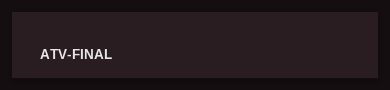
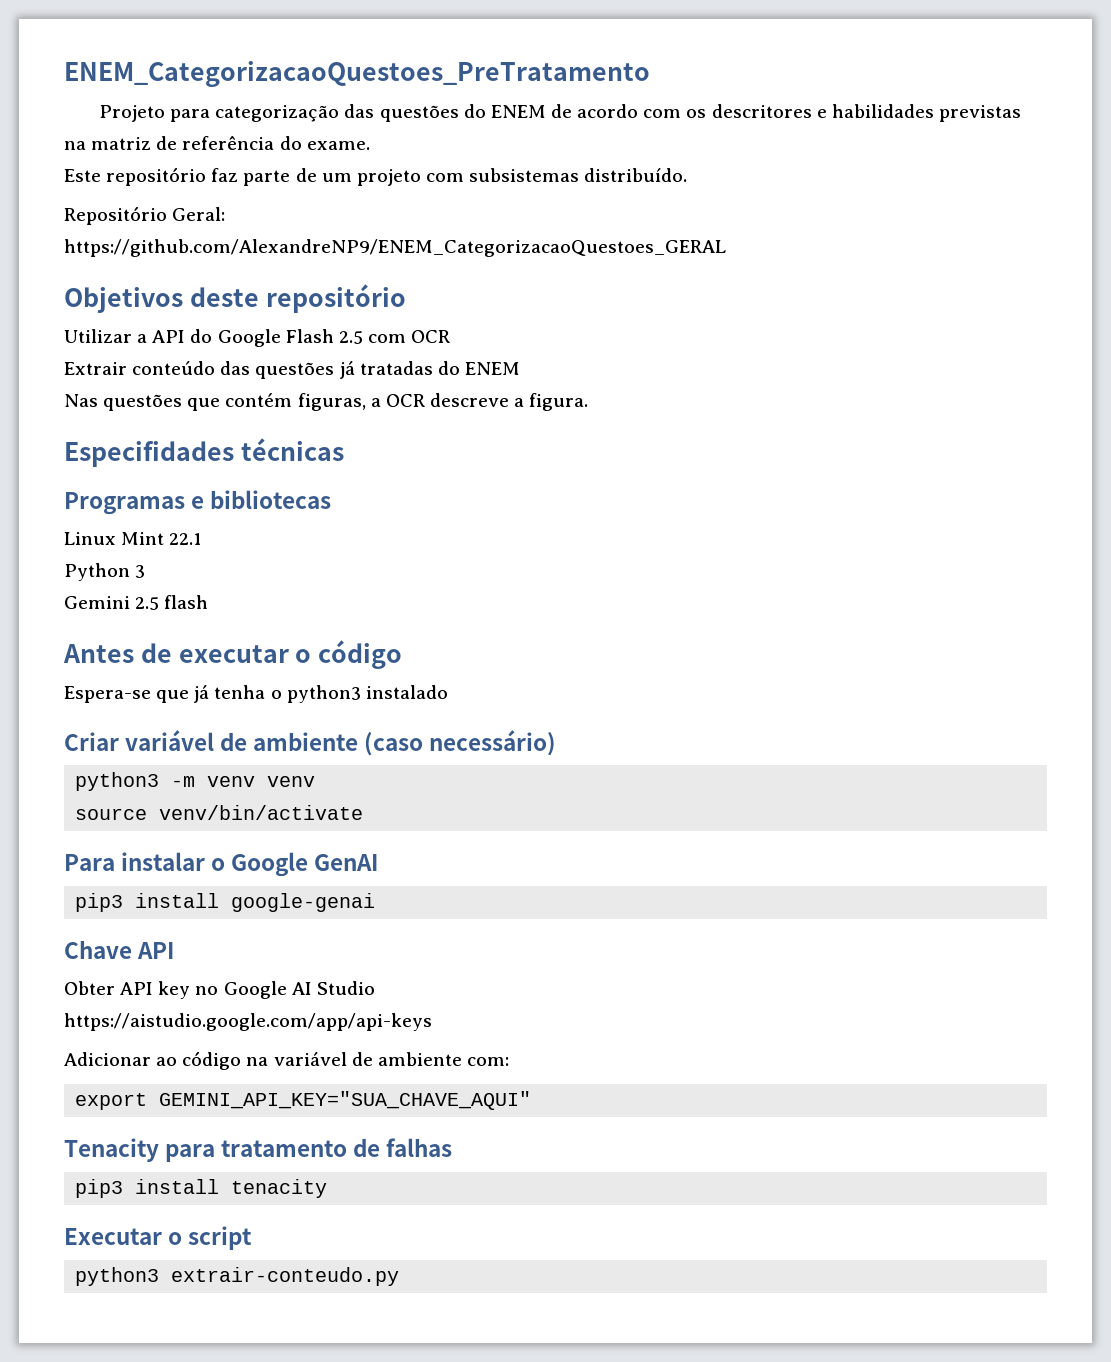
[40,49,112,59] ATV-FINAL -> [64,61,650,87] [99,104,1021,122] [64,136,370,150] [64,167,688,186] [64,206,226,225] [64,239,726,257] [64,284,406,313] [64,329,451,347] [64,361,520,379] [64,393,589,411] [64,438,344,467] [64,490,332,515] [64,532,202,545] [64,563,146,581] [64,595,209,610] [63,640,402,669] [64,685,448,703] [64,730,557,756] [75,772,316,791] [75,805,364,820] [64,852,379,877] [75,893,376,912] [64,940,175,959] [64,981,375,999] [64,1013,432,1031] [64,1051,509,1070] [75,1091,532,1110] [64,1138,453,1162] [75,1179,328,1198] [64,1226,253,1250] [75,1267,400,1286] ENEM_CategorizacaoQuestoes_PreTratamento // Projeto para categorização das questões do ENEM de acordo com os descritores e habilidades previstas na matriz de referência do exame. // Este repositório faz parte de um projeto com subsistemas distribuído. // Repositório Geral: // https://github.com/AlexandreNP9/ENEM_CategorizacaoQuestoes_GERAL // Objetivos deste repositório // Utilizar a API do Google Flash 2.5 com OCR // Extrair conteúdo das questões já tratadas do ENEM // Nas questões que contém figuras, a OCR descreve a figura. // Especifidades técnicas // Programas e bibliotecas // Linux Mint 22.1 // Python 3 // Gemini 2.5 flash // Antes de executar o código // Espera-se que já tenha o python3 instalado // Criar variável de ambiente (caso necessário) // python3 -m venv venv // source venv/bin/activate // Para instalar o Google GenAI // pip3 install google-genai // Chave API // Obter API key no Google AI Studio // https://aistudio.google.com/app/api-keys // Adicionar ao código na variável de ambiente com: // export GEMINI_API_KEY="SUA_CHAVE_AQUI" // Tenacity para tratamento de falhas // pip3 install tenacity // Executar o script // python3 extrair-conteudo.py

